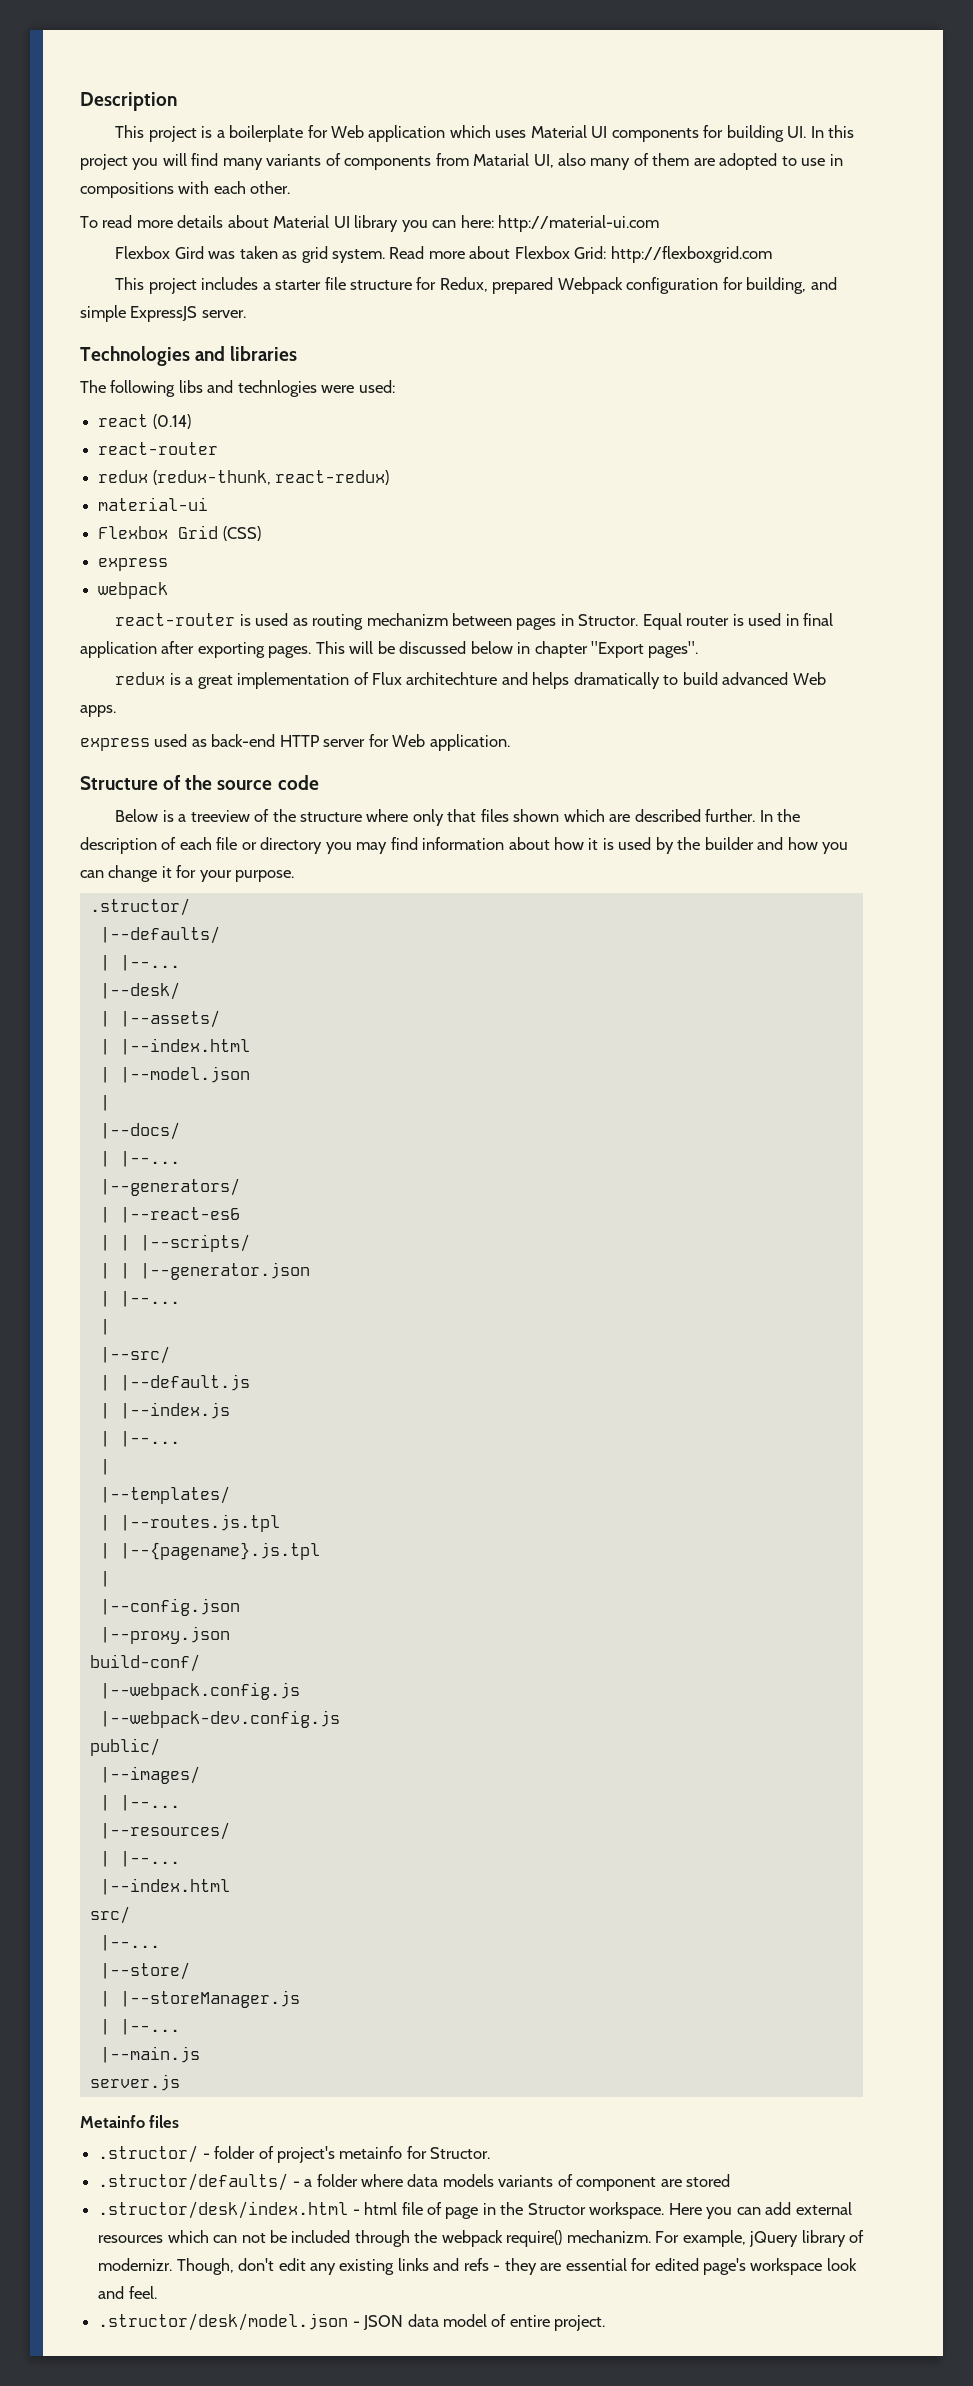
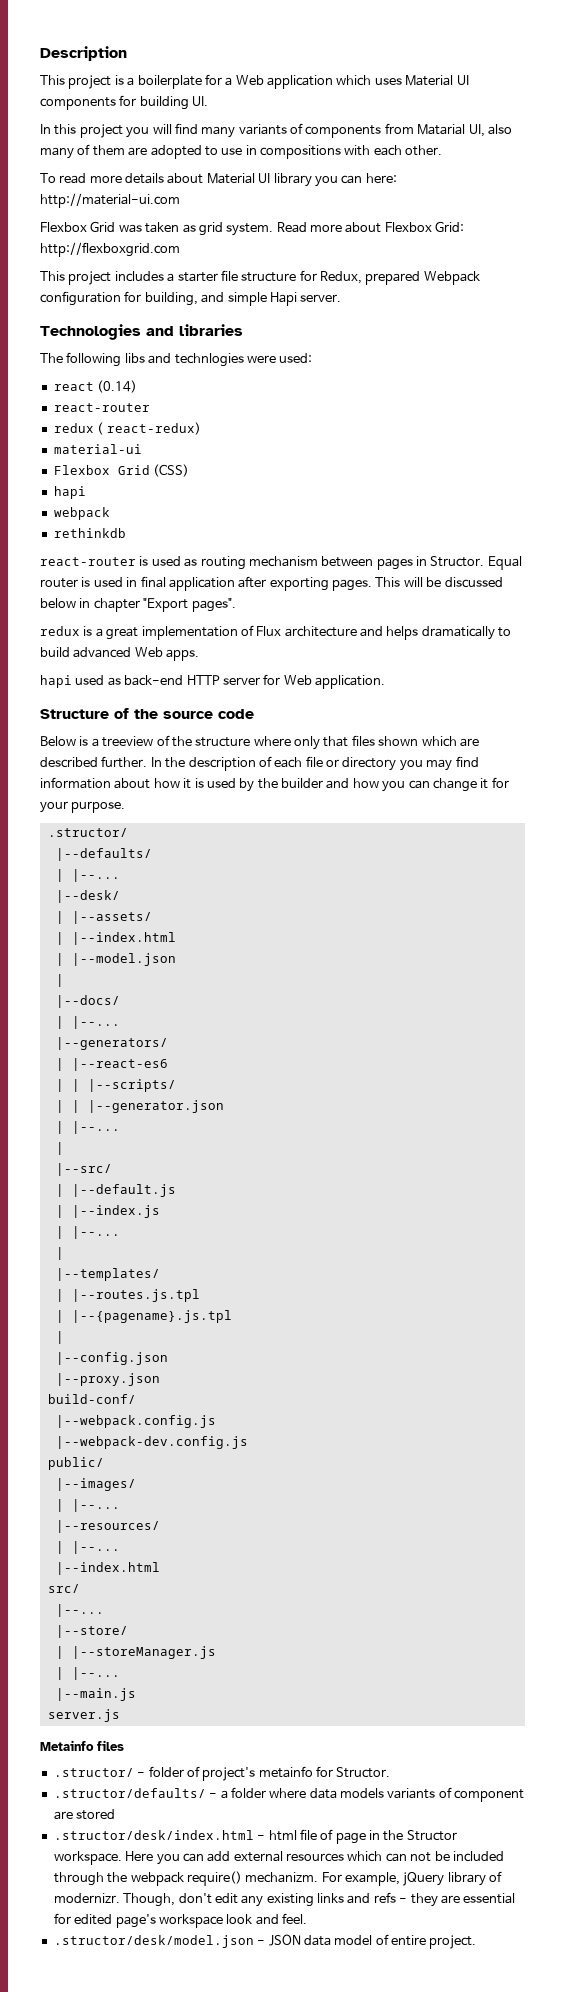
(328, 131) none -> [225,77,233,86] a
(807, 132) none -> (209, 101) //
[174,246,204,259] Gird -> [90,221,116,232] Grid
[130,306,198,322] ExpressJS -> [269,292,297,306] Hapi
[152,470,271,485] (redux-thunk, -> [97,422,104,435] (
[98,558,169,571] [98,582,169,599] express // webpack -> [53,486,86,499] [53,507,110,520] [53,528,126,538] hapi // webpack // rethinkdb
[366,613,448,626] mechanizm -> [248,556,318,567] mechanism
[406,672,498,685] architechture -> [284,626,357,637] architecture
[80,738,150,751] express -> [40,675,72,688] hapi

